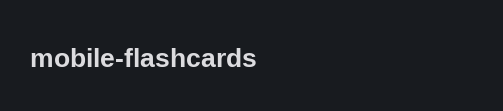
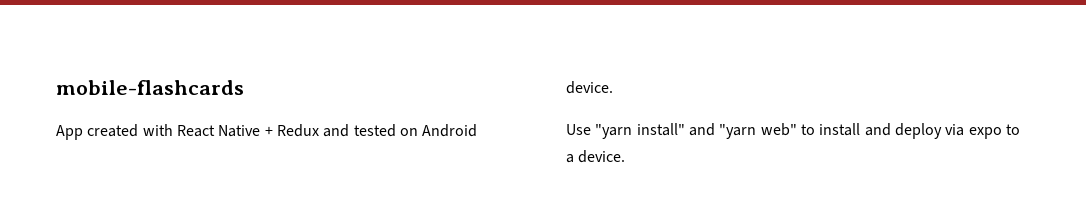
(257, 57) none -> [56,124,478,140] [566,81,613,94] [566,123,1020,139] [566,150,626,163] // App created with React Native + Redux and tested on Android device. // Use "yarn install" and "yarn web" to install and deploy via expo to a device.

